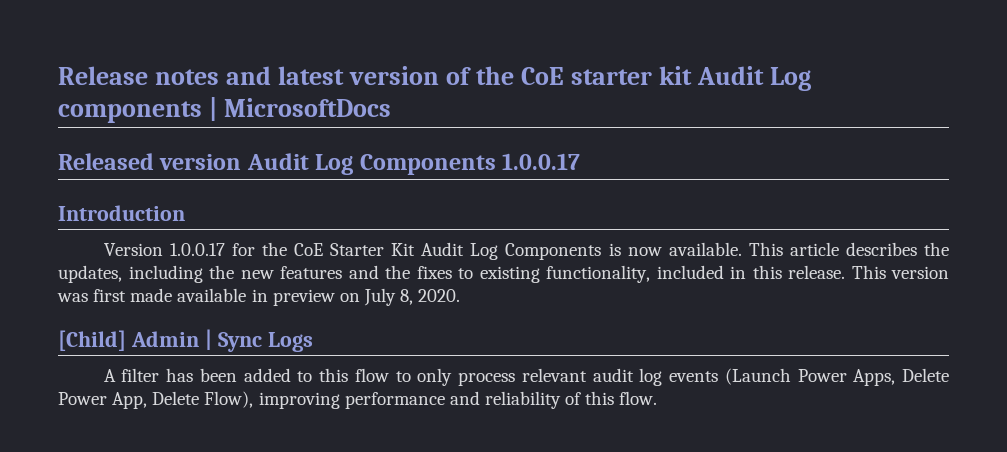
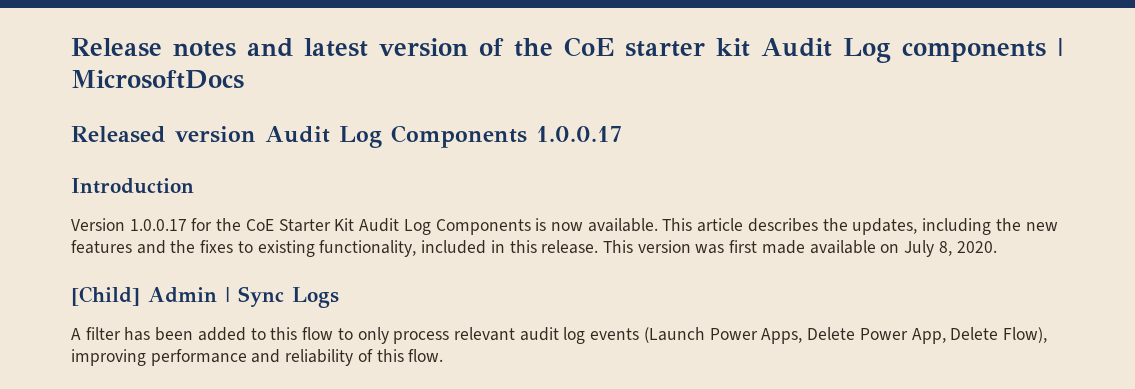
[251,289,335,306] in preview -> (876, 247) none

